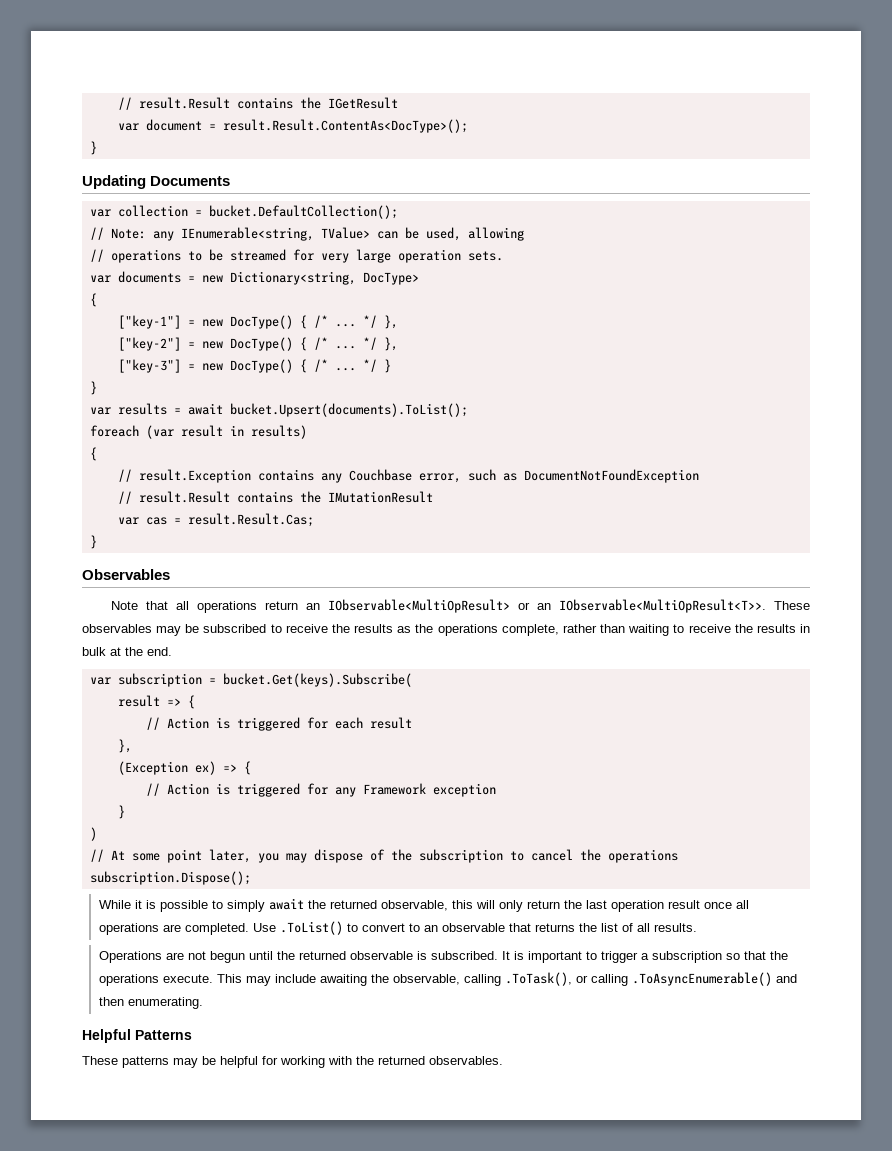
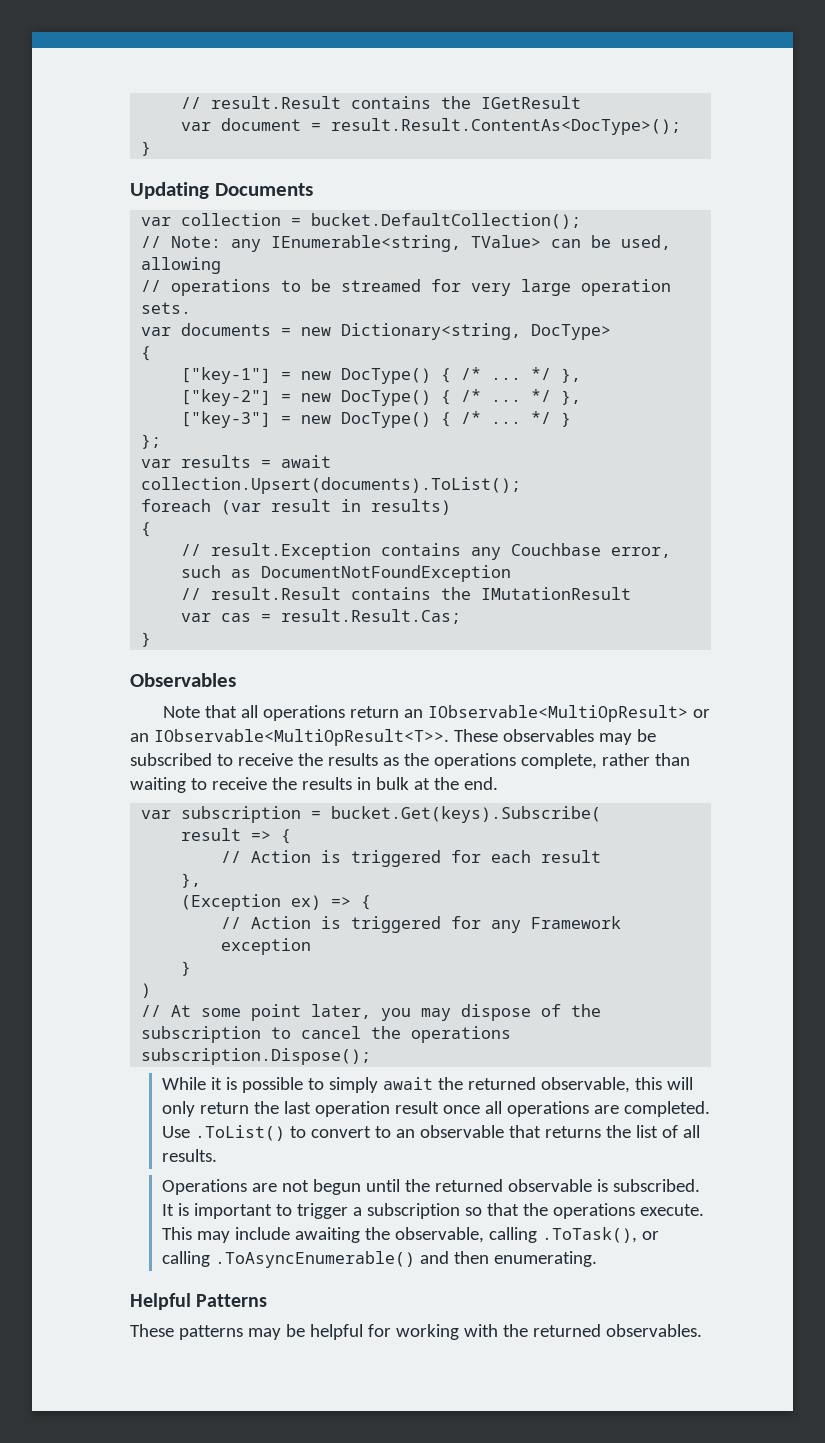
[89,381,97,395] } -> [141,434,162,449] };
[229,403,468,417] bucket.Upsert(documents).ToList(); -> [141,477,522,494] collection.Upsert(documents).ToList();

